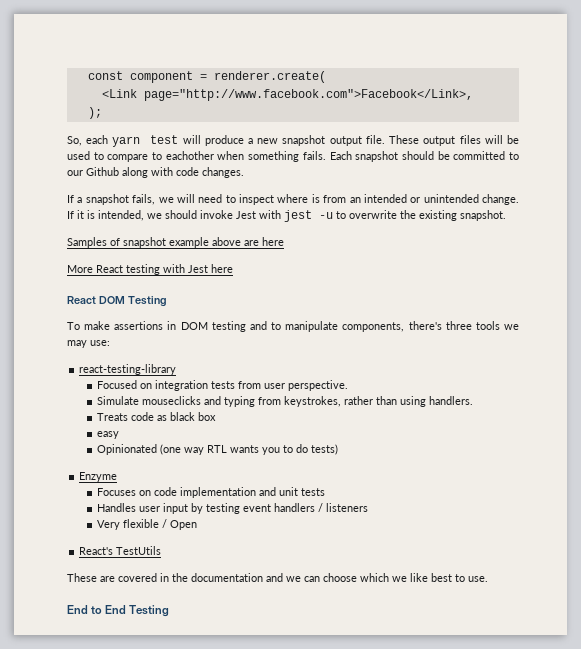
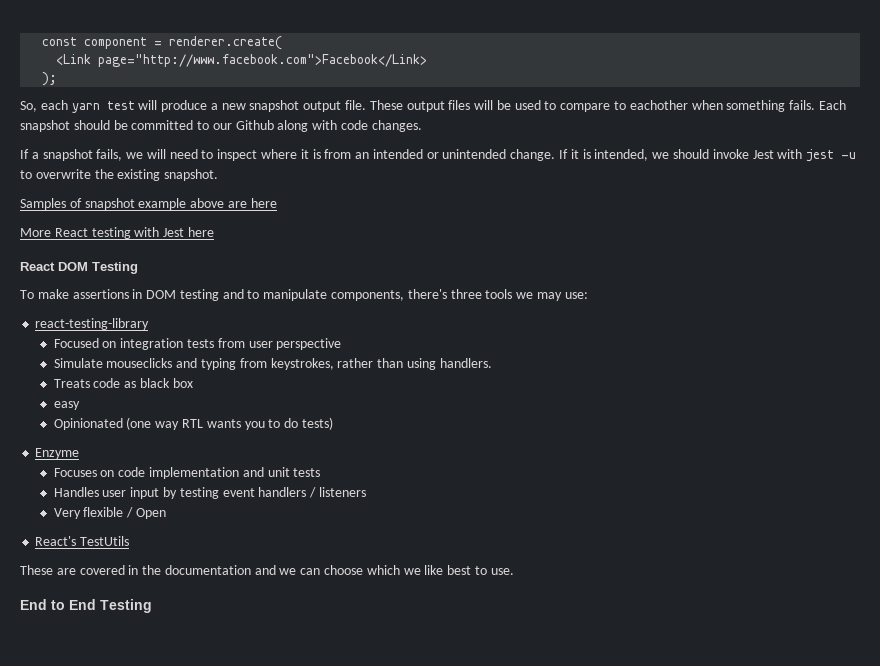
[143,89,473,101] page="http://www.facebook.com">Facebook</Link>, -> [98,54,428,67] page="http://www.facebook.com">Facebook</Link>
(309, 198) none -> [300,149,309,159] it
[288,380,349,391] perspective. -> [276,338,342,350] perspective

